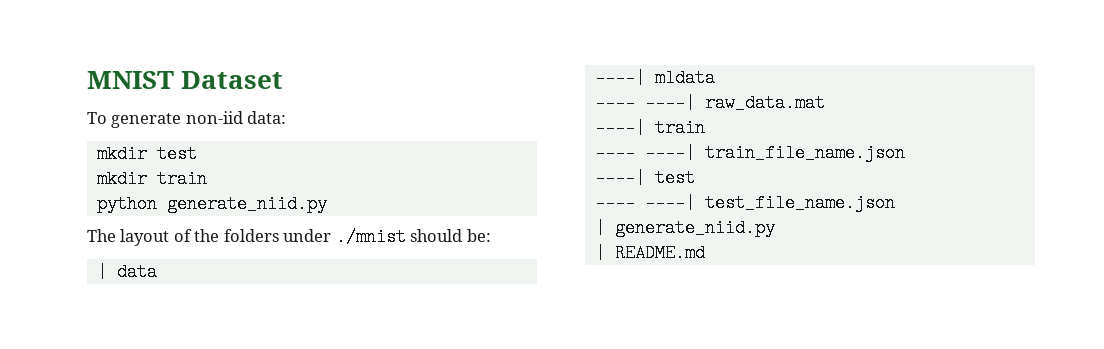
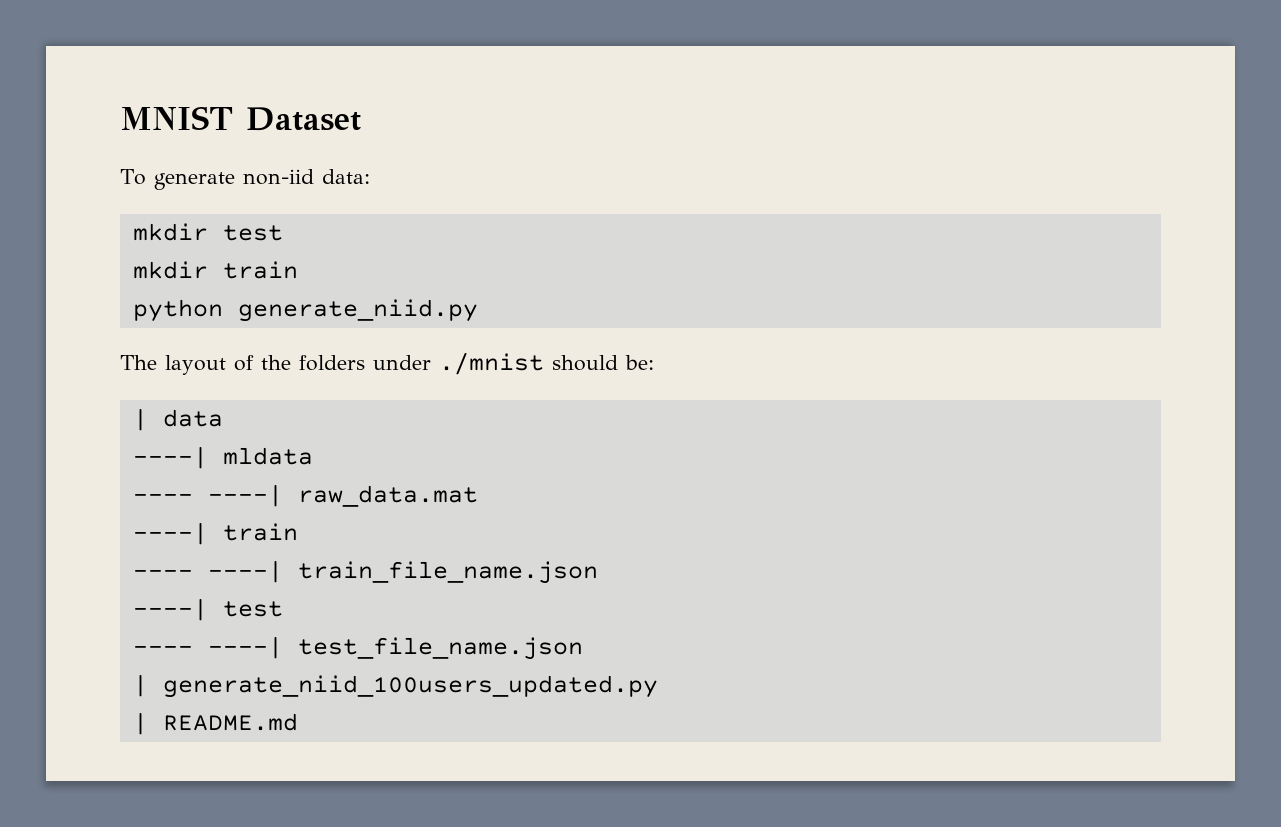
[614,219,775,237] generate_niid.py -> [162,675,658,698] generate_niid_100users_updated.py

